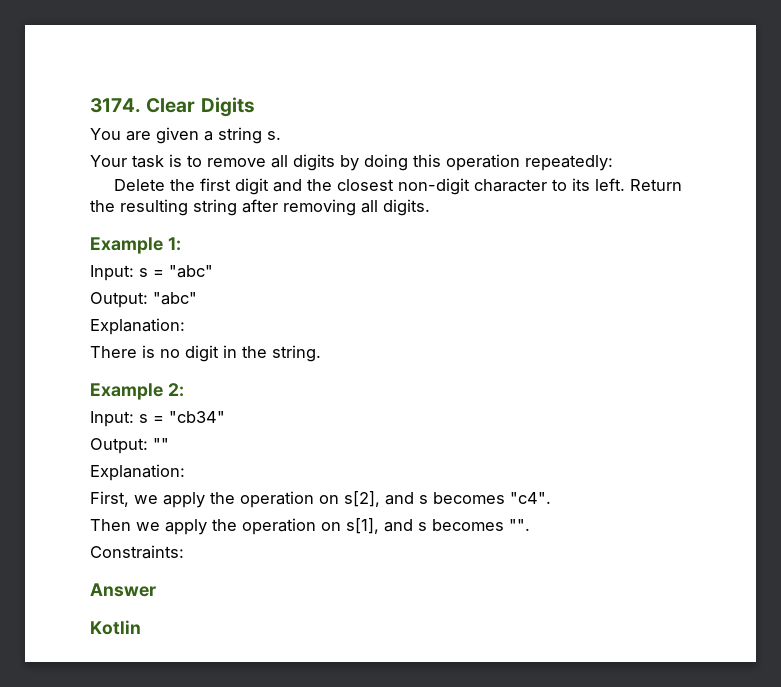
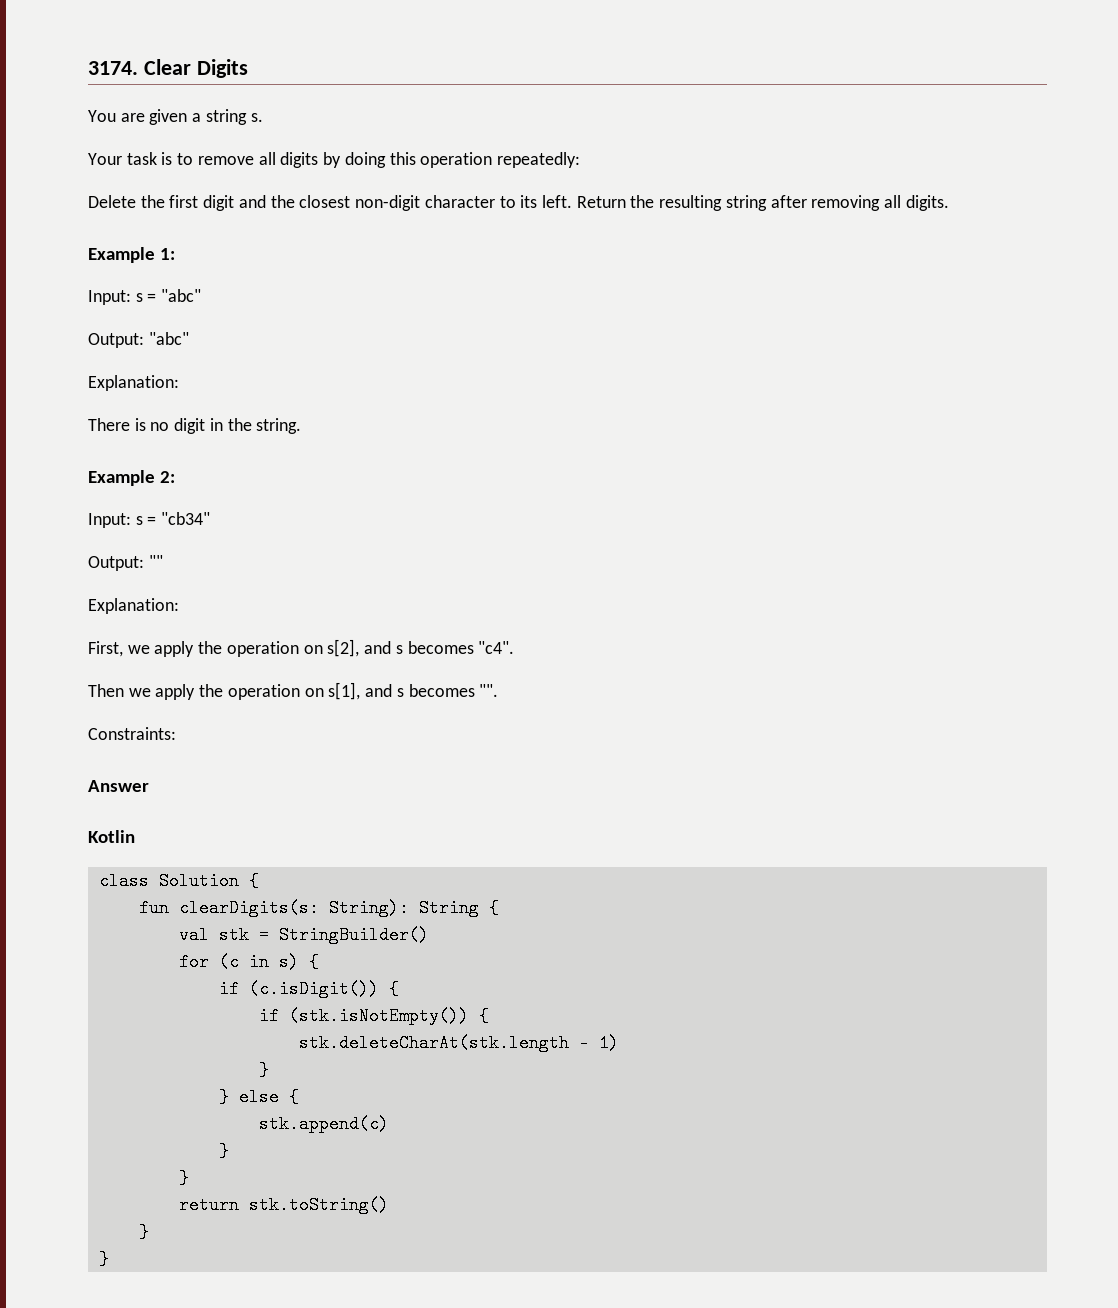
(141, 627) none -> [98,872,259,890] [138,899,499,917] [178,926,429,944] [178,953,319,971] [218,980,399,998] [258,1007,489,1025] [298,1034,619,1052] [258,1061,269,1079] [218,1088,299,1106] [258,1115,389,1133] [218,1142,229,1160] [178,1169,189,1187] [178,1196,389,1214] [138,1223,149,1241] [98,1250,109,1268] // class Solution { // fun clearDigits(s: String): String { // val stk = StringBuilder() // for (c in s) { // if (c.isDigit()) { // if (stk.isNotEmpty()) { // stk.deleteCharAt(stk.length - 1) // } // } else { // stk.append(c) // } // } // return stk.toString() // } // }

